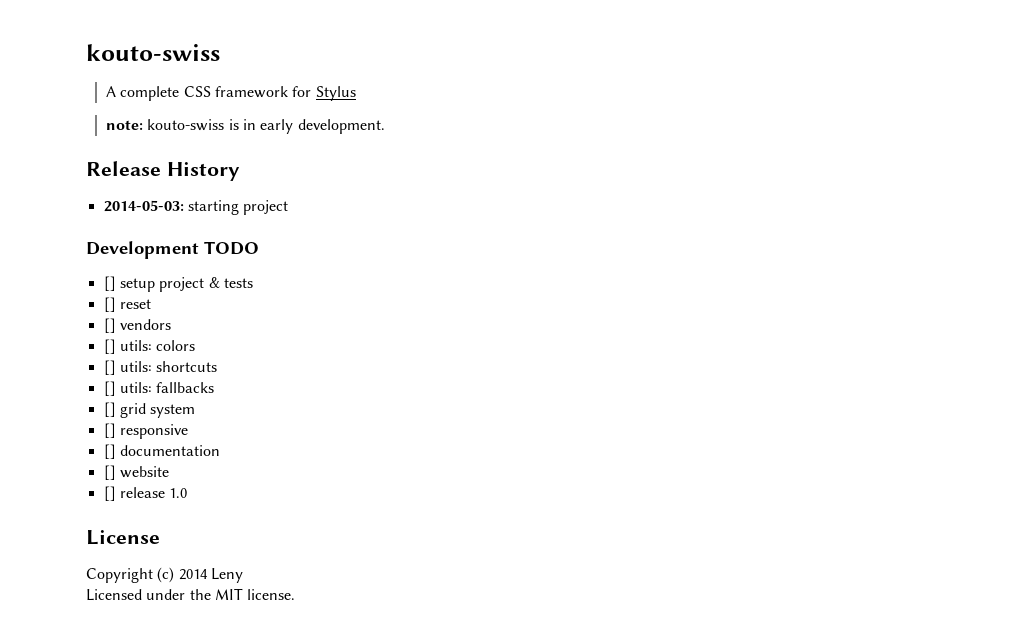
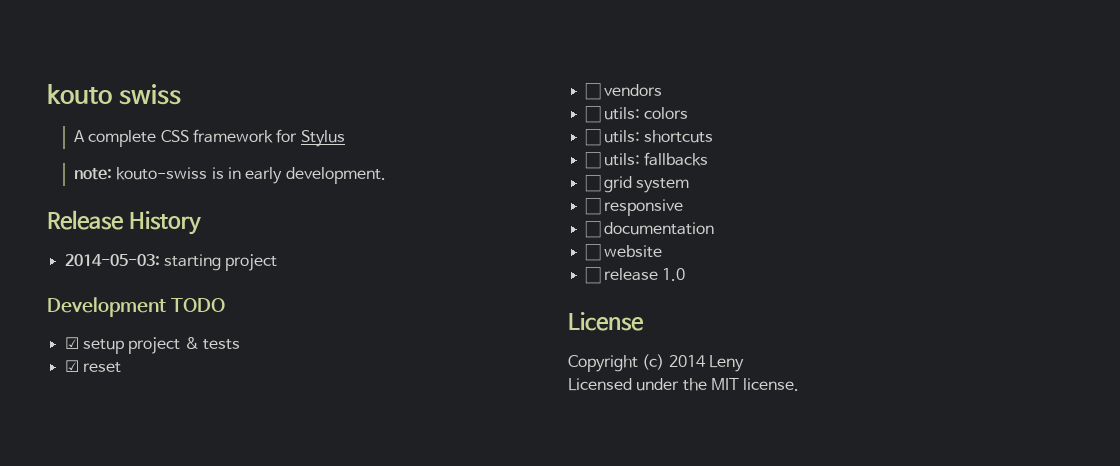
[86,44,220,61] kouto-swiss -> [47,84,181,105] kouto swiss
[103,276,116,291] [] -> [64,337,79,349] ☑
[103,297,116,312] [] -> [64,360,79,372] ☑
[103,318,116,333] [] -> [584,83,601,100] ☐
[103,339,116,354] [] -> [584,106,601,123] ☐
[103,360,116,375] [] -> [584,129,601,146] ☐
[103,381,116,396] [] -> [584,152,601,169] ☐
[103,402,116,417] [] -> [584,175,601,192] ☐
[103,423,116,438] [] -> [584,198,601,215] ☐
[103,444,116,459] [] -> [584,221,601,238] ☐
[103,465,116,480] [] -> [584,244,601,261] ☐
[103,486,116,501] [] -> [584,267,601,284] ☐

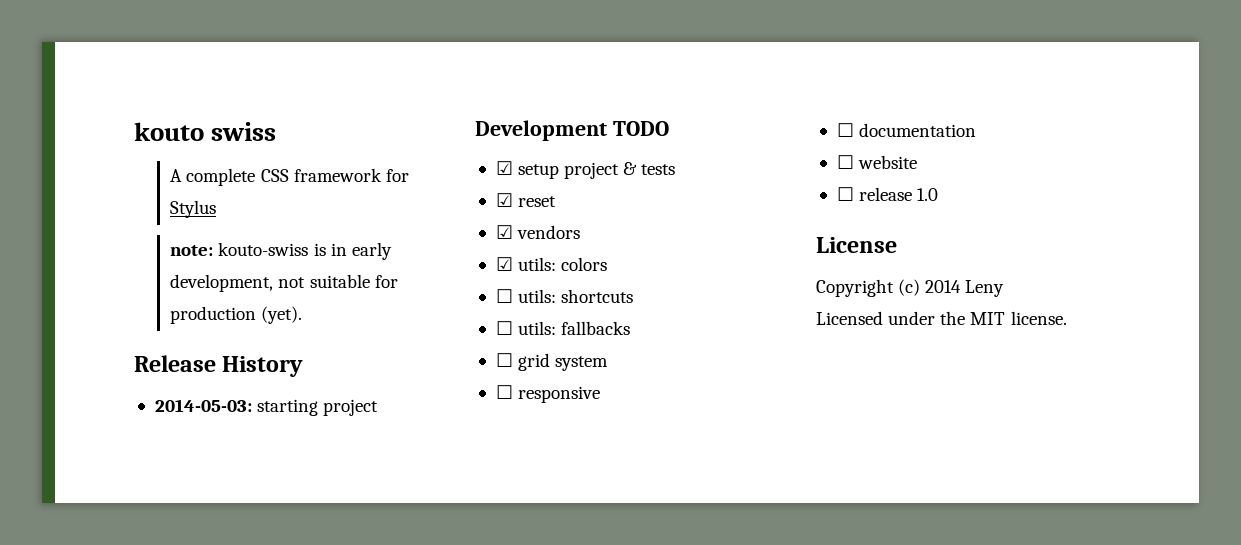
[285,167,386,184] development. -> [170,274,398,292] [170,306,303,324] development, not suitable for production (yet).
[584,83,601,100] ☐ -> [495,225,513,239] ☑
[584,106,601,123] ☐ -> [495,257,513,271] ☑

